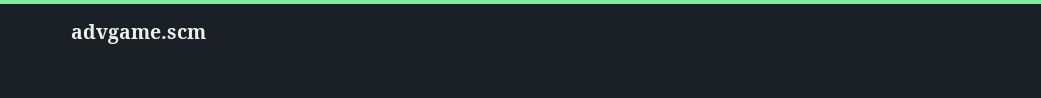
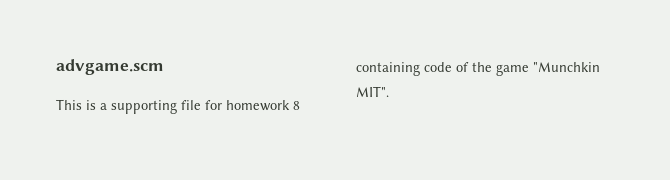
(206, 34) none -> [56,99,300,114] [356,62,600,76] [356,86,389,97] // This is a supporting file for homework 8 containing code of the game "Munchkin MIT".

